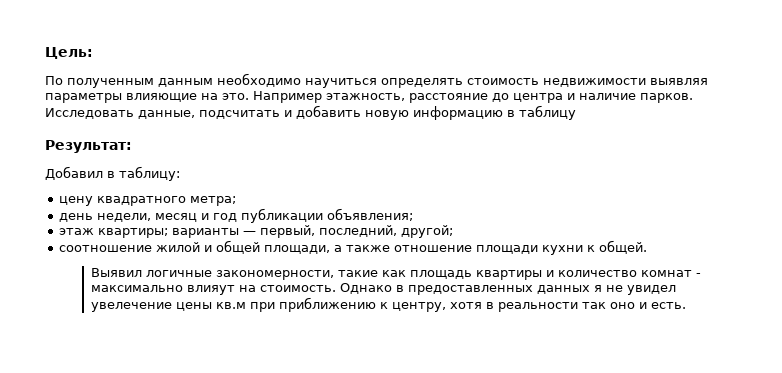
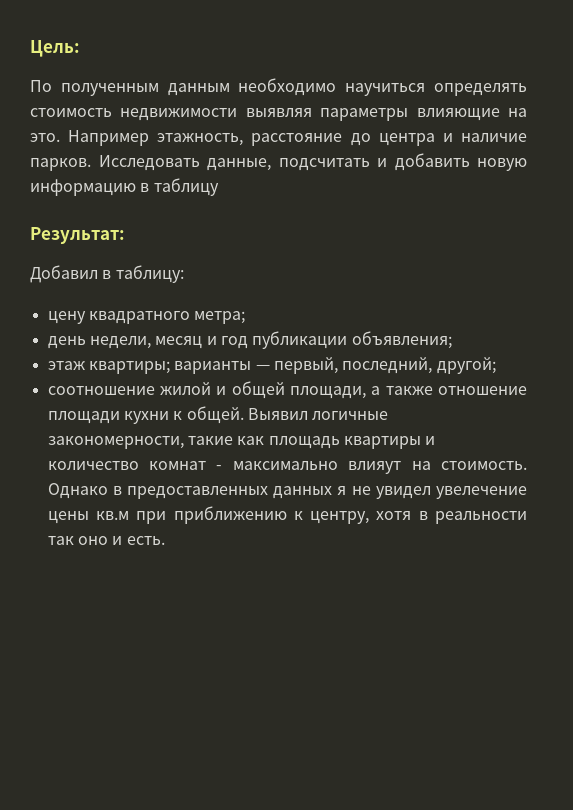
(647, 247) // -> (244, 415) none

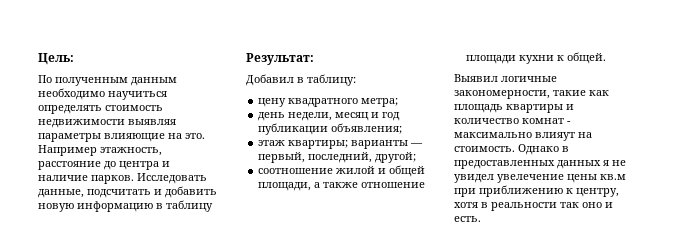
(244, 415) none -> (607, 58) //

